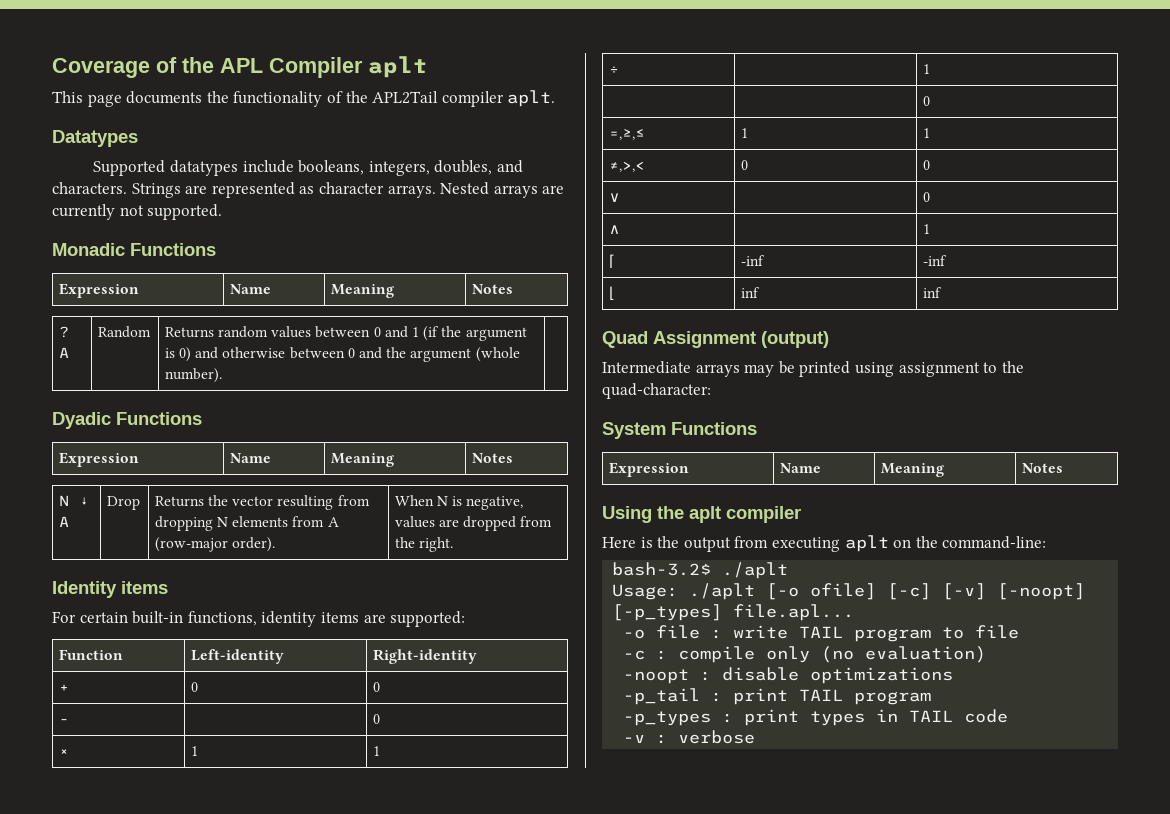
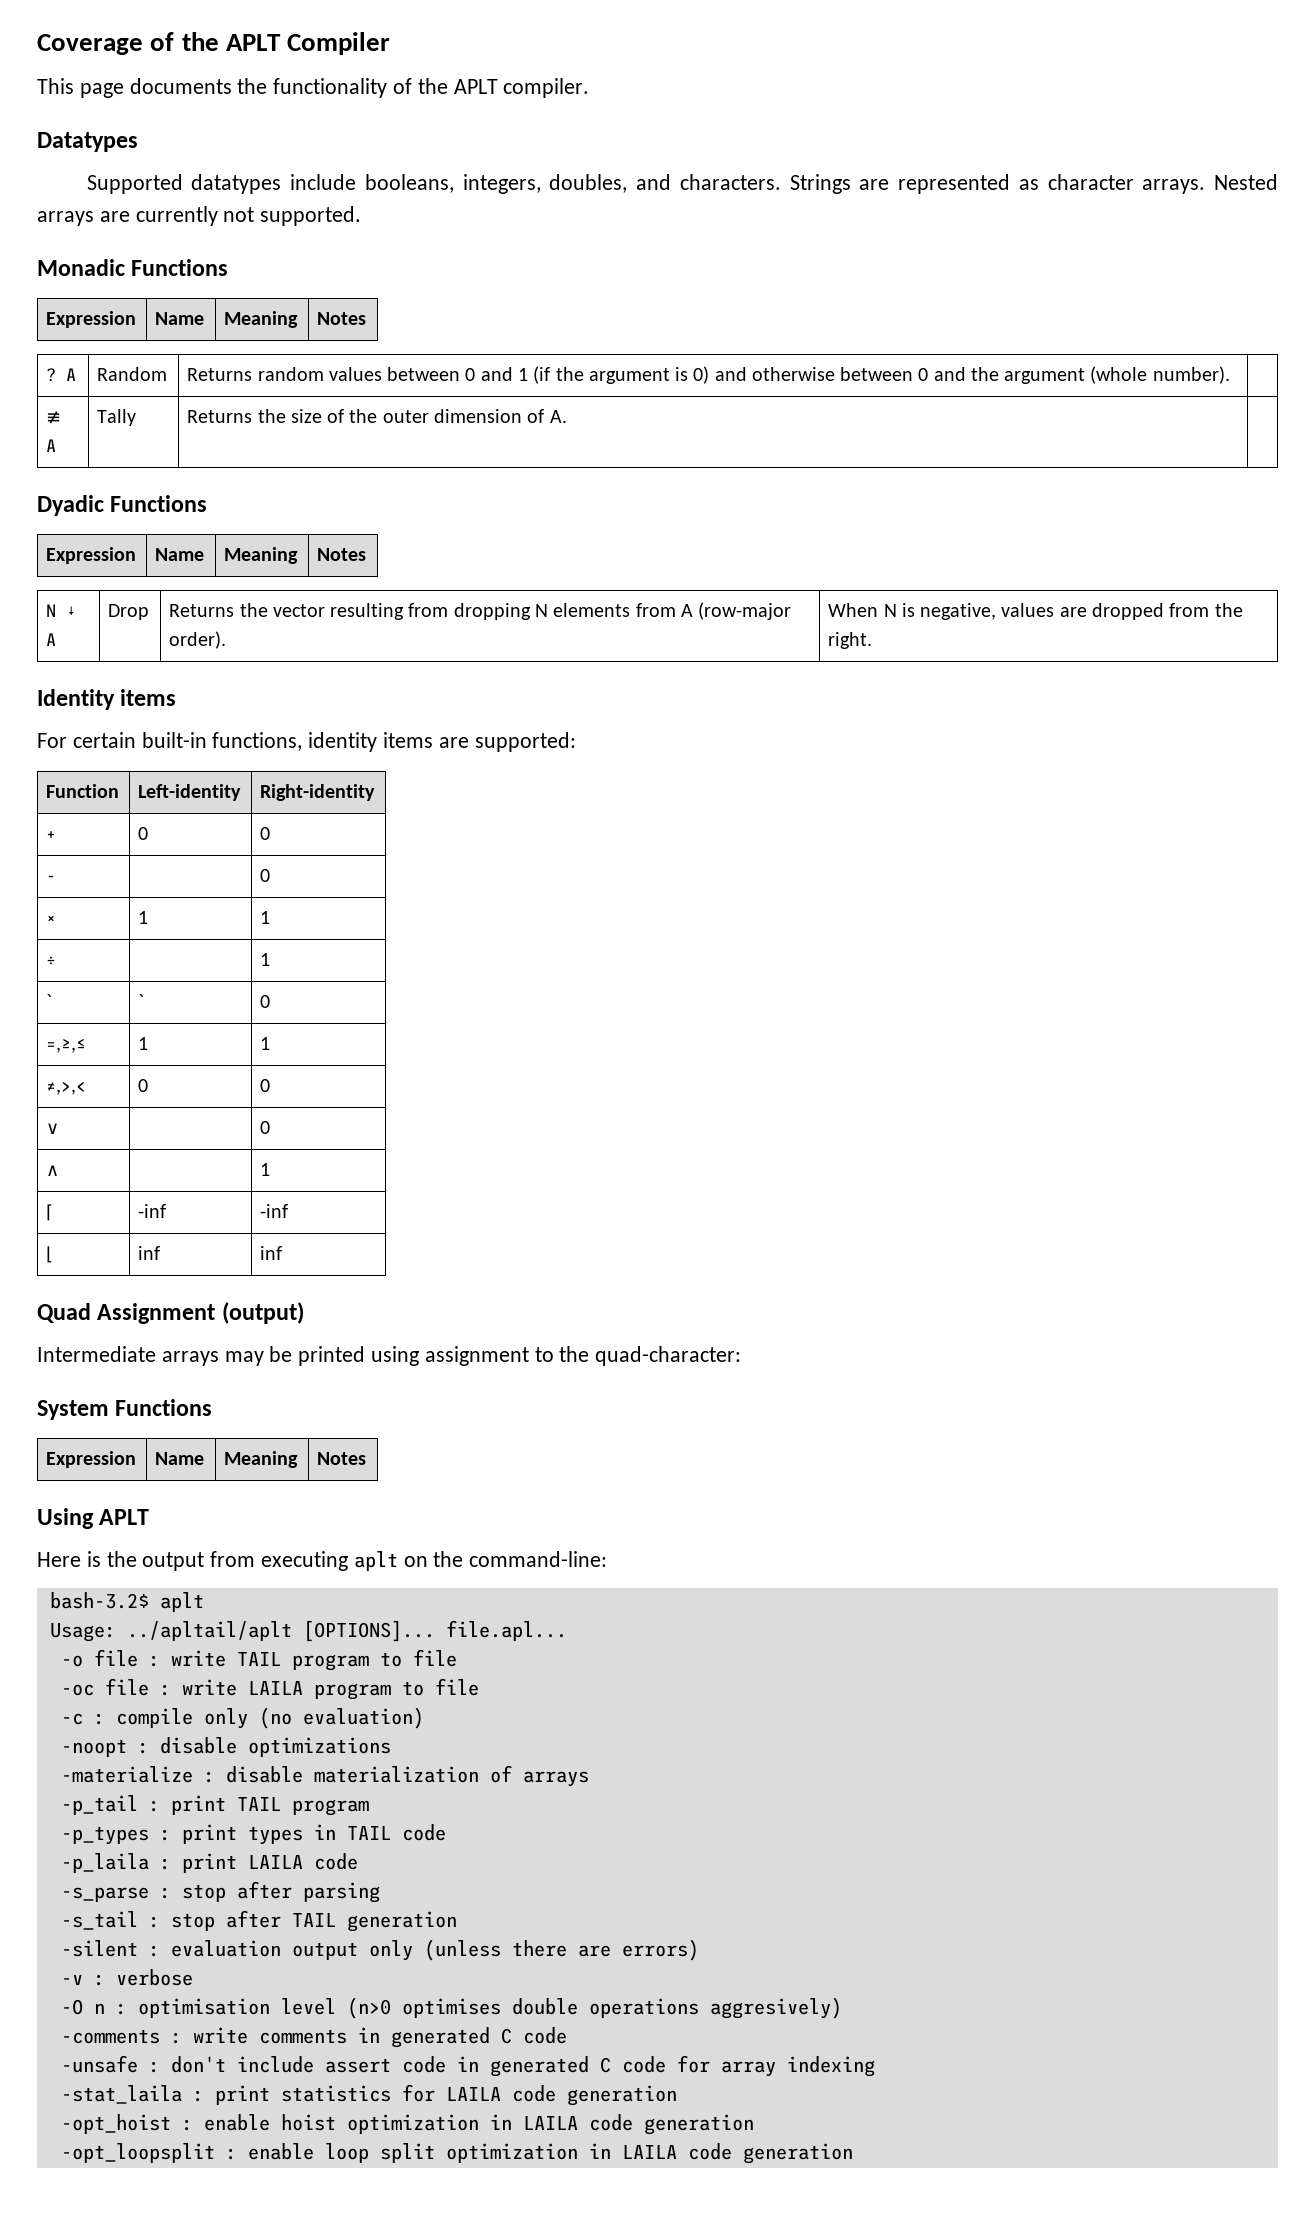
[220,58,263,73] APL -> [225,34,281,51] APLT
[368,56,428,78] aplt -> (391, 43) none
[372,90,556,107] APL2Tail compiler aplt. -> [453,78,590,98] APLT compiler.
(222, 375) none -> [46,411,62,424] [46,439,57,452] [97,409,137,426] [187,409,567,423] // ≢ A | Tally | Returns the size of the outer dimension of A. |
(930, 69) | -> [46,994,53,1008] [138,994,145,1008] ` | `
[657,506,801,523] the aplt compiler -> [99,1509,150,1525] APLT
[722,562,789,579] ./aplt -> [159,1592,204,1612] aplt
[689,583,1086,600] [612,604,723,621] ./aplt [-o ofile] [-c] [-v] [-noopt] [-p_types] -> [126,1620,435,1642] ../apltail/aplt [OPTIONS]...
(1020, 632) none -> [60,1678,479,1700] // -oc file : write LAILA program to file
(954, 675) none -> [60,1765,589,1787] // -materialize : disable materialization of arrays
[623,730,756,744] -v : verbose -> [60,1853,358,1873] [60,1881,380,1903] [60,1910,457,1932] [60,1939,699,1961] [60,1969,193,1986] [60,1997,842,2019] [60,2027,567,2048] [60,2055,875,2077] [60,2084,677,2106] [60,2114,754,2135] [60,2143,853,2164] -p_laila : print LAILA code // -s_parse : stop after parsing // -s_tail : stop after TAIL generation // -silent : evaluation output only (unless there are errors) // -v : verbose // -O n : optimisation level (n>0 optimises double operations aggresively) // -comments : write comments in generated C code // -unsafe : don't include assert code in generated C code for array indexing // -stat_laila : print statistics for LAILA code generation // -opt_hoist : enable hoist optimization in LAILA code generation // -opt_loopsplit : enable loop split optimization in LAILA code generation

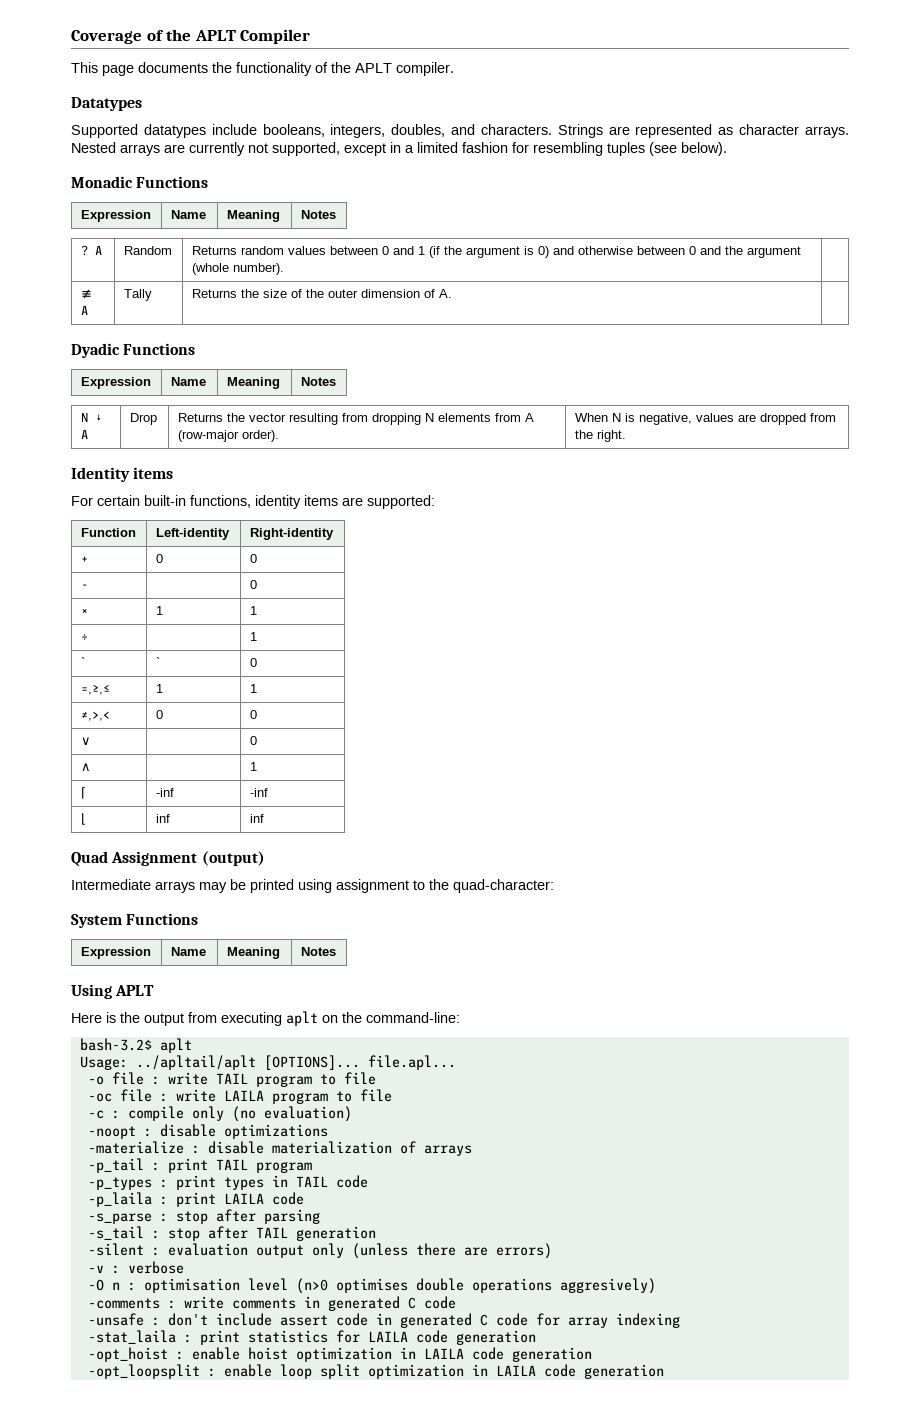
[260,206,362,226] supported. -> [272,142,727,156] supported, except in a limited fashion for resembling tuples (see below).

